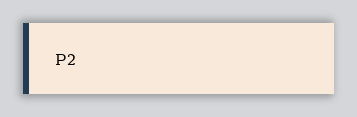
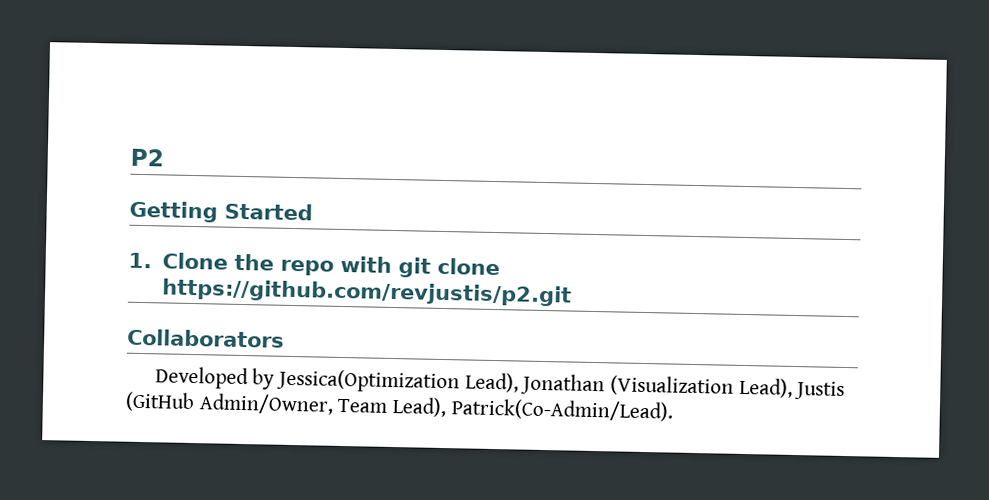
(76, 59) none -> [129,200,313,223] [128,252,500,278] [160,278,572,307] [127,328,285,348] [154,366,846,401] [125,391,673,422] // Getting Started // 1. Clone the repo with git clone https://github.com/revjustis/p2.git // Collaborators // Developed by Jessica(Optimization Lead), Jonathan (Visualization Lead), Justis (GitHub Admin/Owner, Team Lead), Patrick(Co-Admin/Lead).

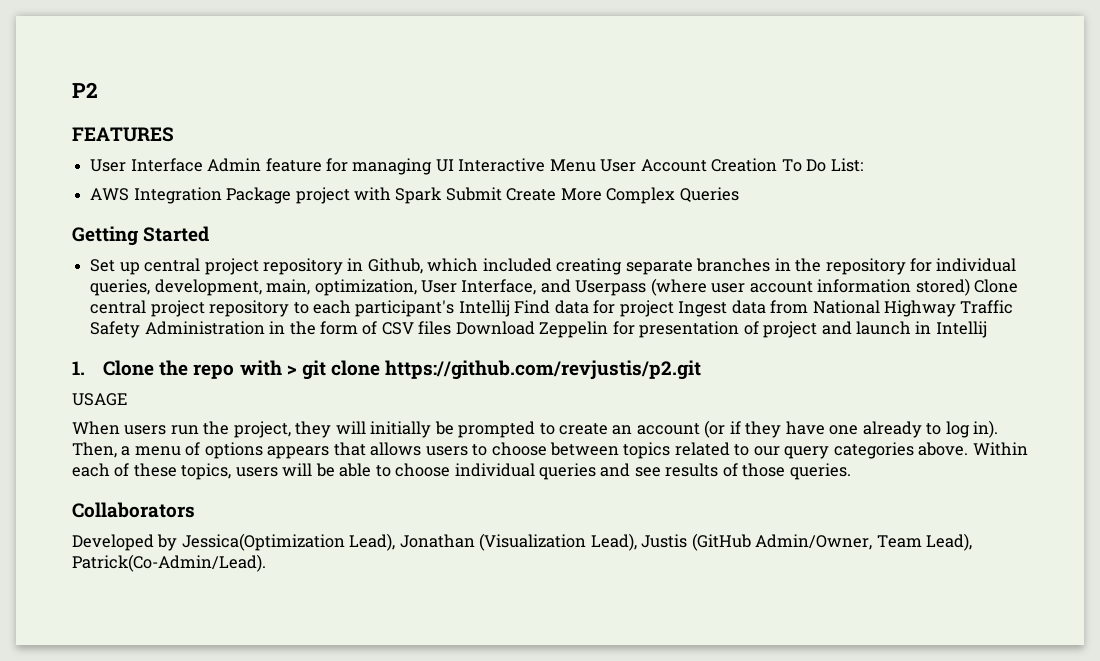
[129,200,313,223] Getting Started -> [72,127,174,142] [90,158,863,175] [90,187,739,204] [72,226,210,246] [90,258,1017,275] [90,278,1019,296] [90,300,1014,317] [90,321,987,338] FEATURES // User Interface Admin feature for managing UI Interactive Menu User Account Creation To Do List: // AWS Integration Package project with Spark Submit Create More Complex Queries // Getting Started // Set up central project repository in Github, which included creating separate branches in the repository for individual queries, development, main, optimization, User Interface, and Userpass (where user account information stored) Clone central project repository to each participant's Intellij Find data for project Ingest data from National Highway Traffic Safety Administration in the form of CSV files Download Zeppelin for presentation of project and launch in Intellij
(392, 264) none -> [286,365,297,375] >
(572, 292) none -> [72,393,128,406] [72,420,999,438] [72,442,1028,459] [72,463,851,480] // USAGE // When users run the project, they will initially be prompted to create an account (or if they have one already to log in). Then, a menu of options appears that allows users to choose between topics related to our query categories above. Within each of these topics, users will be able to choose individual queries and see results of those queries.

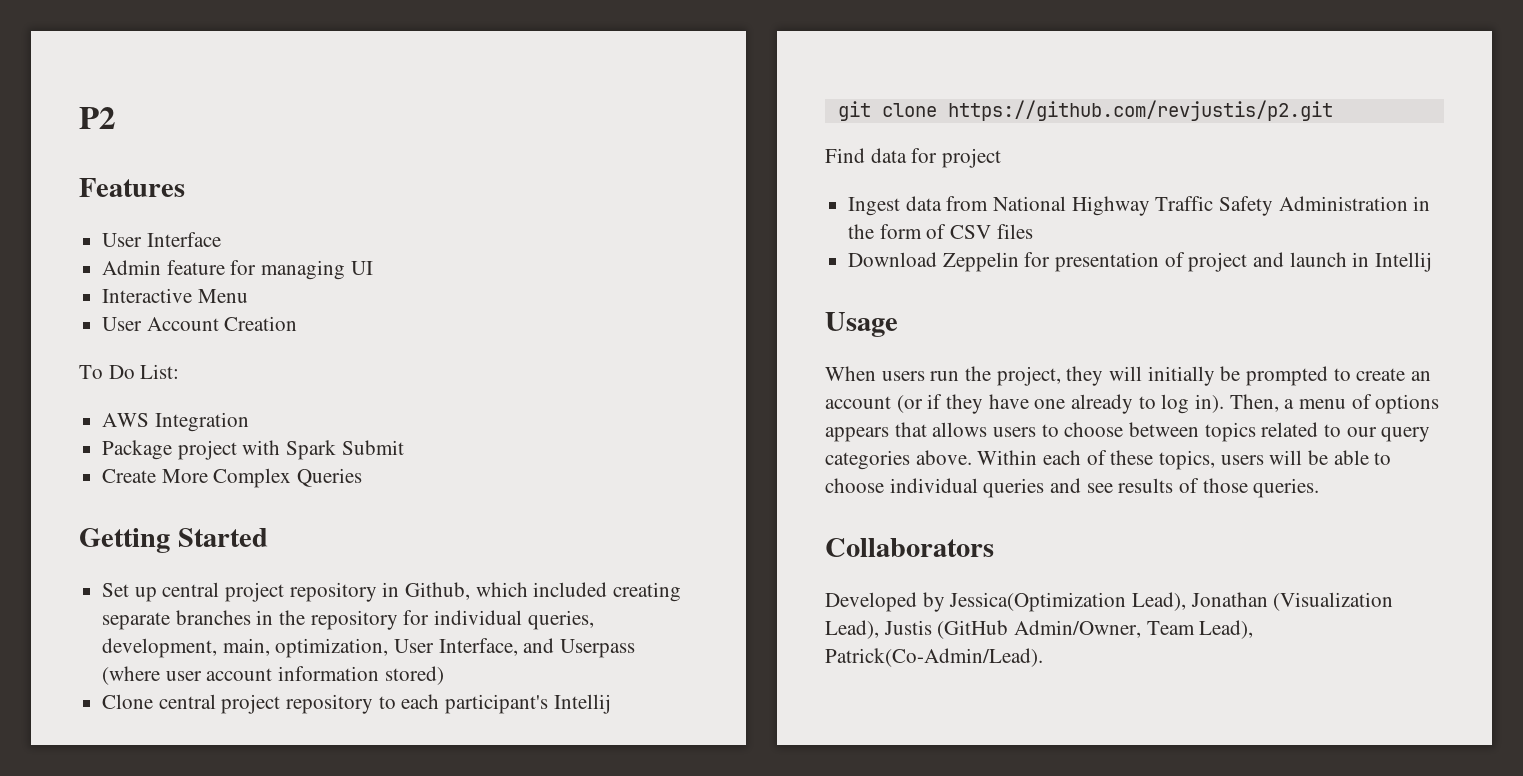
[72,127,174,142] FEATURES -> [79,178,185,197] Features
(203, 165) none -> (221, 239) //
(454, 165) none -> (373, 268) //
(596, 165) none -> (248, 296) //
(778, 165) none -> (298, 323) //
(222, 195) none -> (249, 422) //
(502, 194) none -> (404, 447) //
(970, 287) none -> (444, 675) //
(510, 308) none -> [837,100,1333,121] // git clone https://github.com/revjustis/p2.git //
(674, 308) none -> (1002, 158) //
(452, 328) none -> (1033, 231) //
[72,360,702,380] [72,393,128,406] 1. Clone the repo with > git clone https://github.com/revjustis/p2.git // USAGE -> [825,312,898,337] Usage

